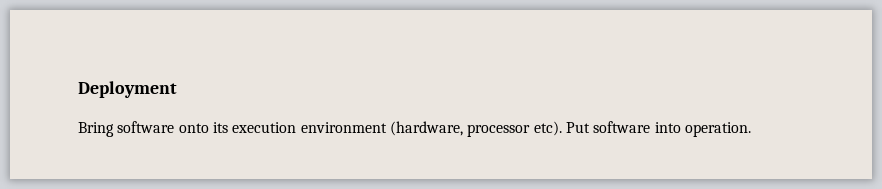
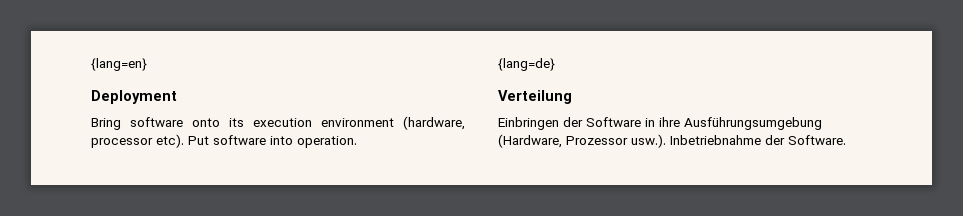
(78, 89) none -> [91,58,147,71] {lang=en} //
(751, 129) none -> [498,58,555,71] [498,90,572,104] [498,117,822,130] [498,134,846,148] // {lang=de} // Verteilung // Einbringen der Software in ihre Ausführungsumgebung (Hardware, Prozessor usw.). Inbetriebnahme der Software.

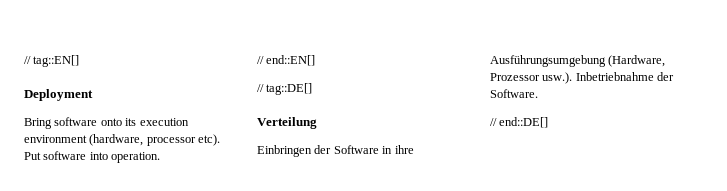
[91,58,147,71] {lang=en} -> [24,55,80,67] // tag::EN[]
[498,58,555,71] {lang=de} -> [257,55,316,66] [257,83,313,95] // end::EN[] // // tag::DE[]
(846, 140) none -> [490,117,549,128] // // end::DE[]

